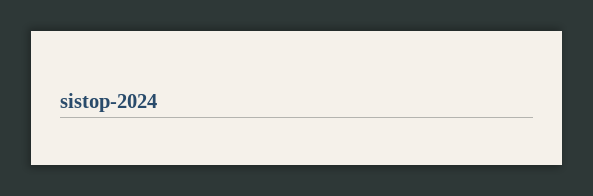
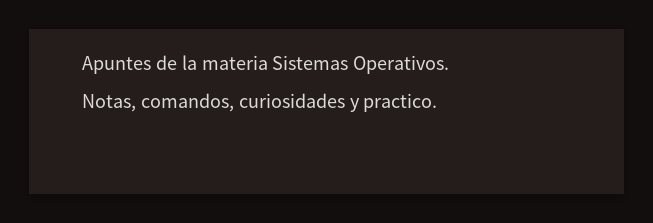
[60,93,157,112] sistop-2024 -> [82,55,450,74] [82,93,438,112] Apuntes de la materia Sistemas Operativos. // Notas, comandos, curiosidades y practico.

